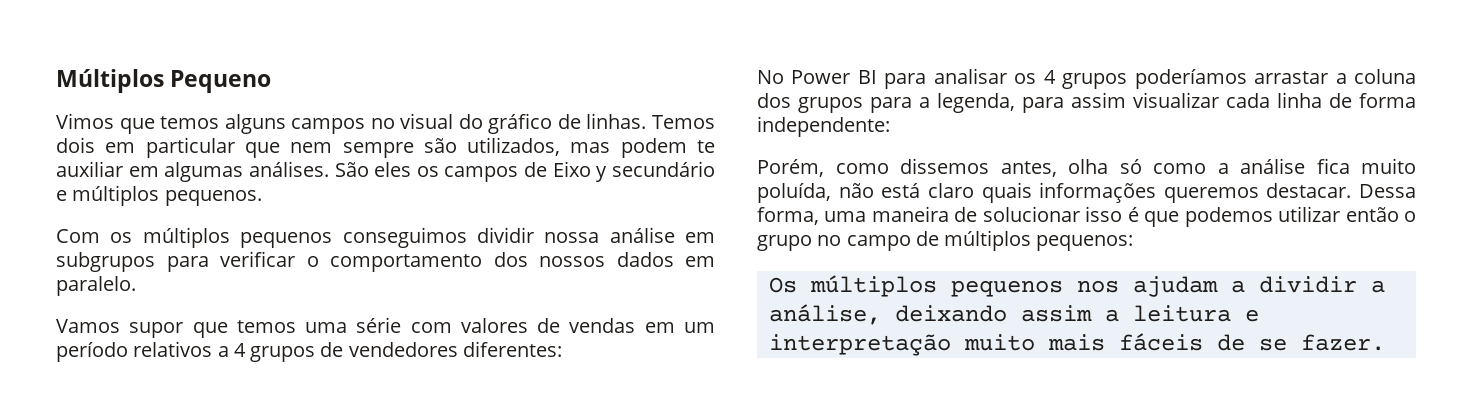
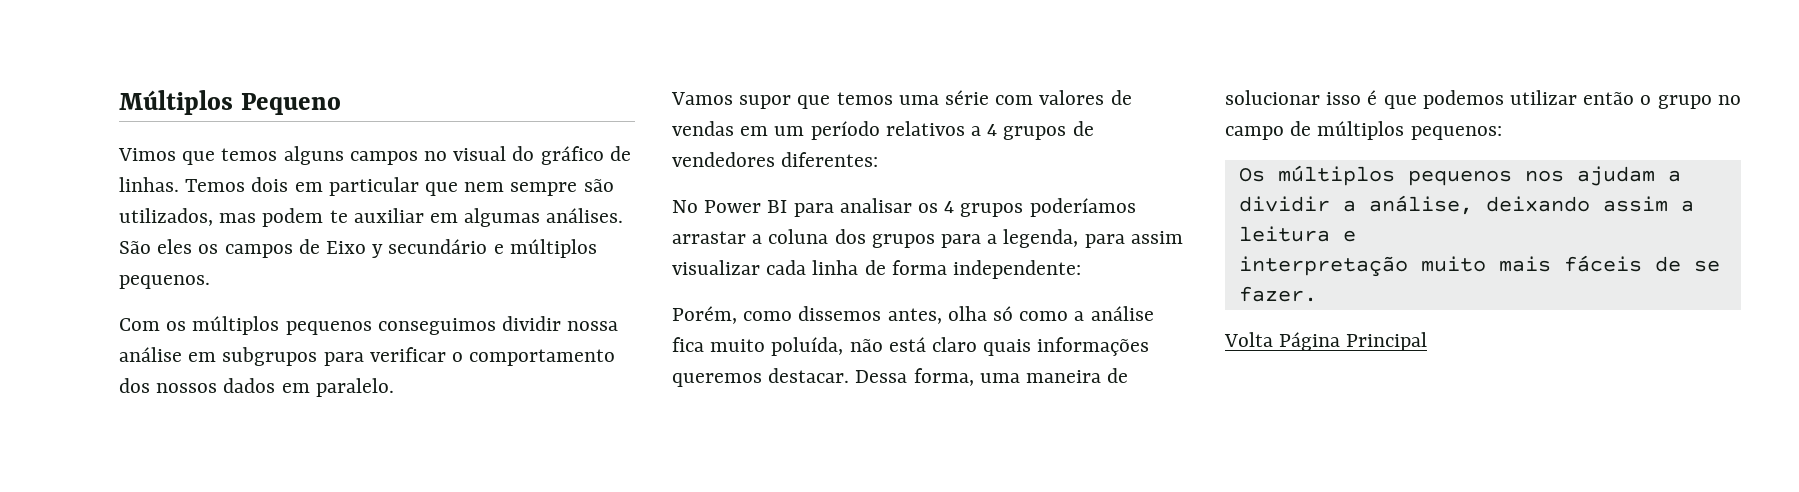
(1385, 342) none -> [1224,332,1428,351] // Volta Página Principal

